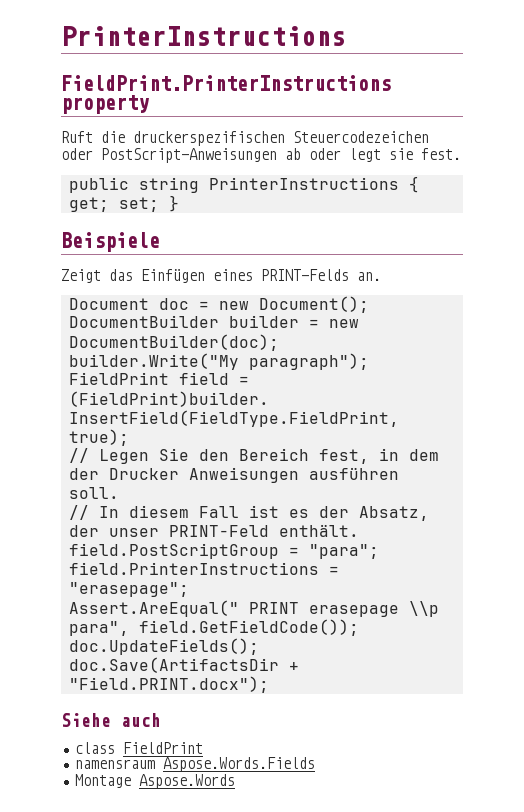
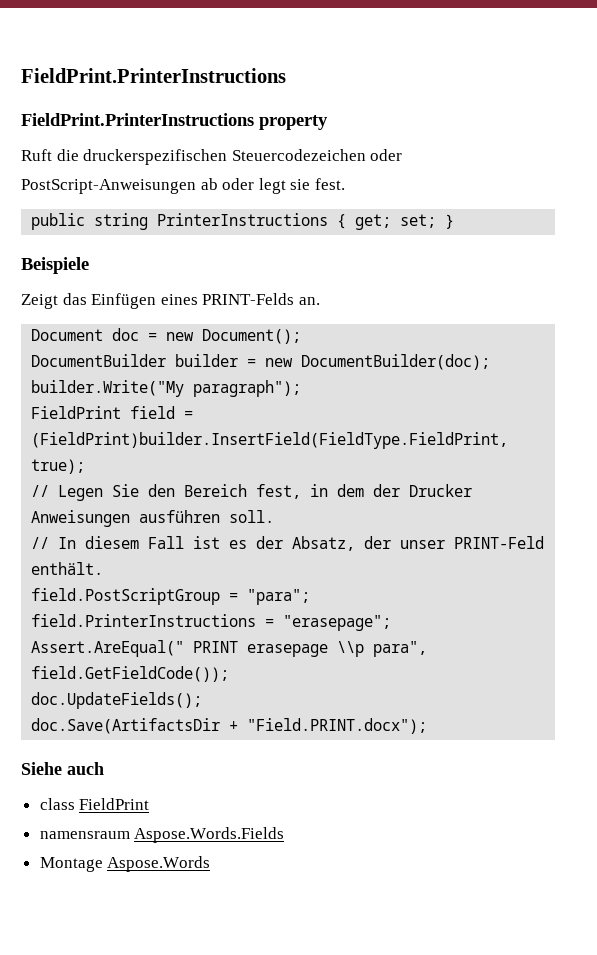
[61,26,346,46] PrinterInstructions -> [21,68,286,83] FieldPrint.PrinterInstructions

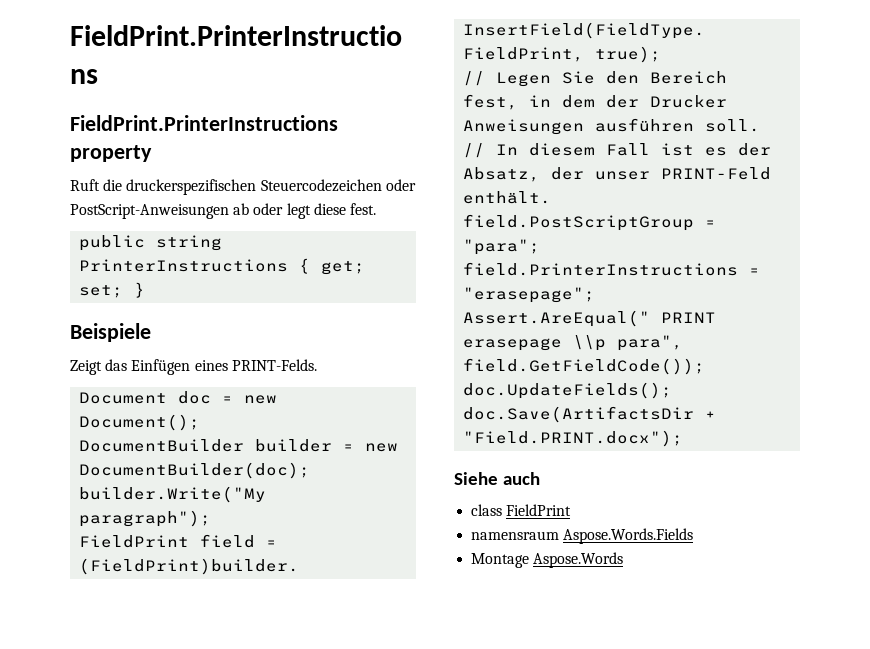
[290,179,311,190] sie -> [313,203,346,215] diese
[202,293,320,305] PRINT-Felds an. -> [231,359,317,371] PRINT-Felds.

